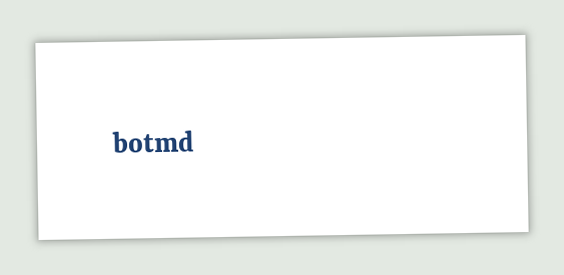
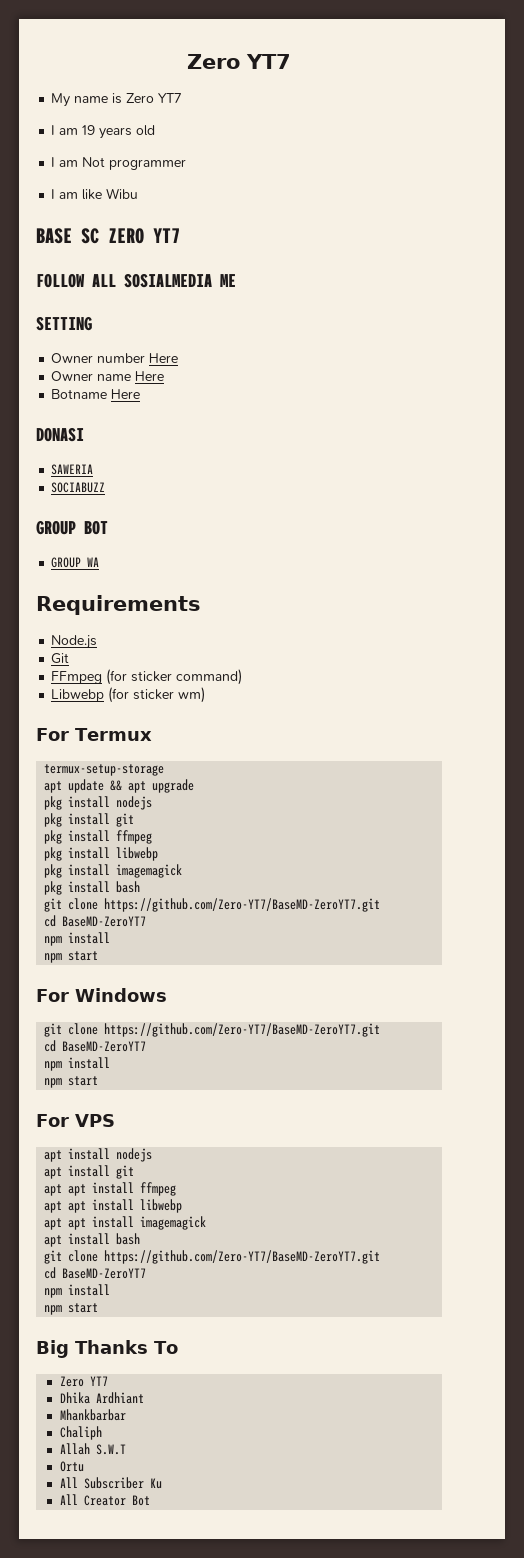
[111,130,195,153] botmd -> [187,54,291,69] [51,93,183,107] [51,125,156,139] [51,157,187,170] [51,188,139,200] [36,228,180,244] [36,273,236,288] [36,316,92,331] [51,353,179,363] [51,371,165,381] [51,389,141,399] [36,427,84,442] [51,464,94,475] [51,482,106,493] [36,520,108,535] [51,557,100,568] [36,595,201,615] [51,635,98,649] [51,653,70,664] [51,669,243,685] [51,687,206,703] [36,728,152,741] [44,764,165,776] [44,779,195,793] [44,796,153,810] [44,813,135,827] [44,830,153,844] [44,847,159,861] [44,864,183,878] [44,881,141,895] [44,898,381,912] [44,915,147,927] [44,932,111,946] [44,951,99,963] [36,988,167,1002] [44,1023,381,1037] [44,1040,147,1052] [44,1057,111,1071] [44,1076,99,1088] [36,1114,115,1127] [44,1148,153,1162] [44,1165,135,1179] [44,1182,177,1196] [44,1199,183,1213] [44,1216,207,1230] [44,1233,141,1247] [44,1250,381,1264] [44,1267,147,1279] [44,1284,111,1298] [44,1303,99,1315] [36,1340,178,1358] [59,1376,108,1387] [59,1392,144,1404] [59,1409,126,1421] [59,1426,102,1440] [59,1443,126,1455] [59,1461,84,1472] [59,1477,162,1489] [59,1494,150,1506] Zero YT7 // My name is Zero YT7 // I am 19 years old // I am Not programmer // I am like Wibu // BASE SC ZERO YT7 // FOLLOW ALL SOSIALMEDIA ME // SETTING // Owner number Here // Owner name Here // Botname Here // DONASI // SAWERIA // SOCIABUZZ // GROUP BOT // GROUP WA // Requirements // Node.js // Git // FFmpeg (for sticker command) // Libwebp (for sticker wm) // For Termux // termux-setup-storage // apt update && apt upgrade // pkg install nodejs // pkg install git // pkg install ffmpeg // pkg install libwebp // pkg install imagemagick // pkg install bash // git clone https://github.com/Zero-YT7/BaseMD-ZeroYT7.git // cd BaseMD-ZeroYT7 // npm install // npm start // For Windows // git clone https://github.com/Zero-YT7/BaseMD-ZeroYT7.git // cd BaseMD-ZeroYT7 // npm install // npm start // For VPS // apt install nodejs // apt install git // apt apt install ffmpeg // apt apt install libwebp // apt apt install imagemagick // apt install bash // git clone https://github.com/Zero-YT7/BaseMD-ZeroYT7.git // cd BaseMD-ZeroYT7 // npm install // npm start // Big Thanks To // Zero YT7 // Dhika Ardhiant // Mhankbarbar // Chaliph // Allah S.W.T // Ortu // All Subscriber Ku // All Creator Bot

